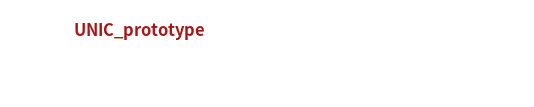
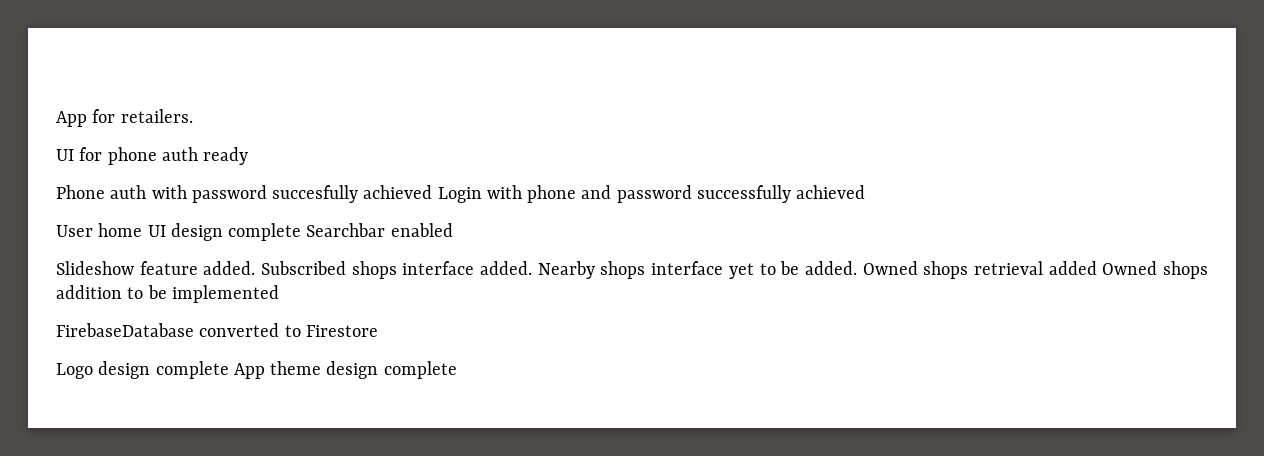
[74,23,205,40] UNIC_prototype -> [56,109,193,127] [56,147,249,165] [56,185,866,203] [56,223,453,241] [56,261,1209,279] [56,285,279,303] [56,323,378,337] [56,361,457,379] App for retailers. // UI for phone auth ready // Phone auth with password succesfully achieved Login with phone and password successfully achieved // User home UI design complete Searchbar enabled // Slideshow feature added. Subscribed shops interface added. Nearby shops interface yet to be added. Owned shops retrieval added Owned shops addition to be implemented // FirebaseDatabase converted to Firestore // Logo design complete App theme design complete

